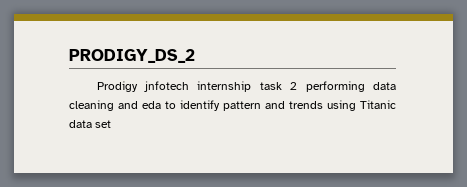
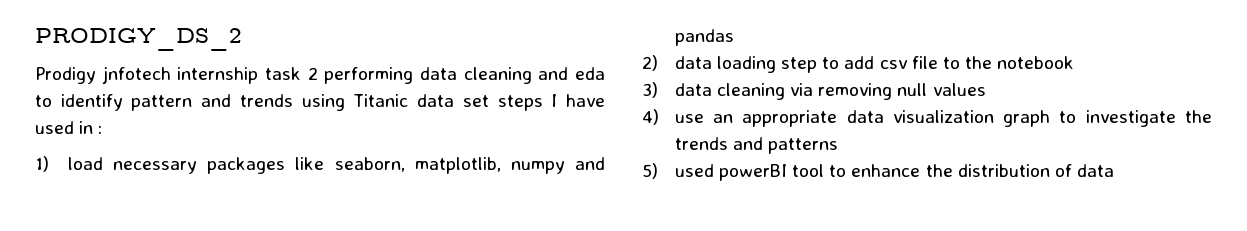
(112, 124) none -> [497,94,606,111] [35,121,103,134] [35,156,605,174] [674,29,734,46] [642,55,1075,73] [642,82,986,100] [642,109,1212,127] [674,137,839,154] [642,163,1114,181] steps I have used in : // 1) load necessary packages like seaborn, matplotlib, numpy and pandas // 2) data loading step to add csv file to the notebook // 3) data cleaning via removing null values // 4) use an appropriate data visualization graph to investigate the trends and patterns // 5) used powerBI tool to enhance the distribution of data

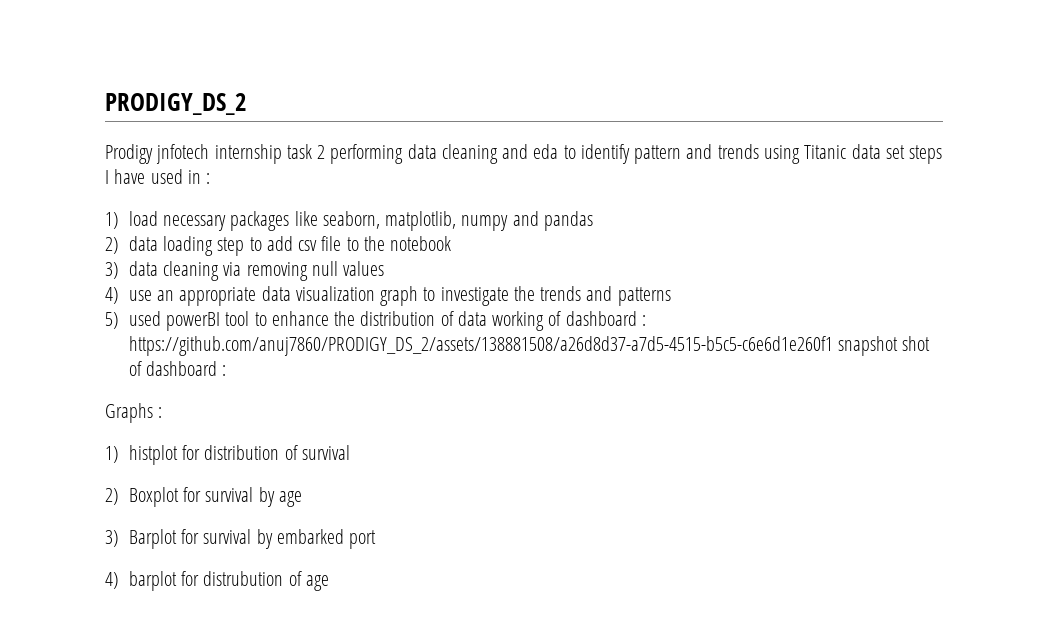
(1114, 170) none -> [492,311,646,331] [128,336,931,356] [128,361,227,376] [105,403,163,423] [105,445,350,465] [105,487,302,507] [105,529,377,549] [105,571,329,591] working of dashboard : https://github.com/anuj7860/PRODIGY_DS_2/assets/138881508/a26d8d37-a7d5-4515-b5c5-c6e6d1e260f1 snapshot shot of dashboard : // Graphs : // 1) histplot for distribution of survival // 2) Boxplot for survival by age // 3) Barplot for survival by embarked port // 4) barplot for distrubution of age

